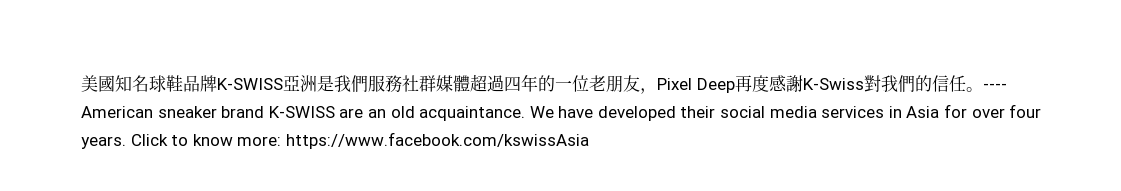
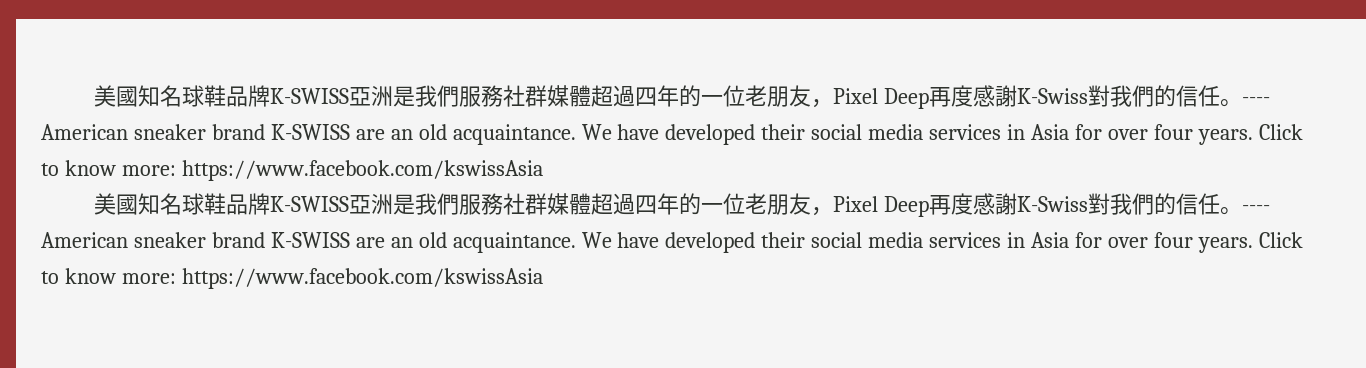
(589, 140) none -> [93,193,1270,217] [41,232,1303,253] [41,268,543,289] // 美國知名球鞋品牌K-SWISS亞洲是我們服務社群媒體超過四年的一位老朋友，Pixel Deep再度感謝K-Swiss對我們的信任。---- American sneaker brand K-SWISS are an old acquaintance. We have developed their social media services in Asia for over four years. Click to know more: https://www.facebook.com/kswissAsia

